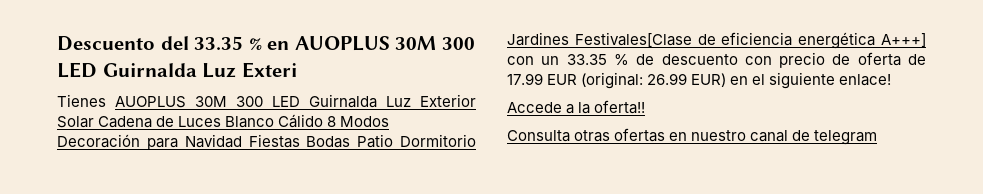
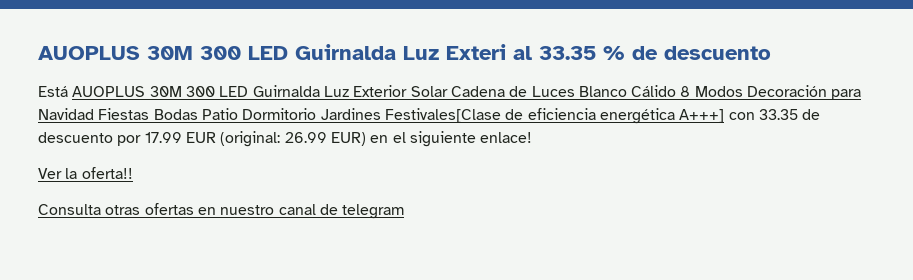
[57,36,290,51] Descuento del 33.35 % en -> (38, 53) none
[57,94,106,107] // Tienes -> [513,46,771,60] [38,86,68,97] al 33.35 % de descuento // Está
[541,52,926,68] un 33.35 % de descuento con precio de oferta de -> [758,109,821,120] [38,132,142,146] 33.35 de descuento por
[507,102,575,114] Accede a -> [38,168,62,179] Ver

